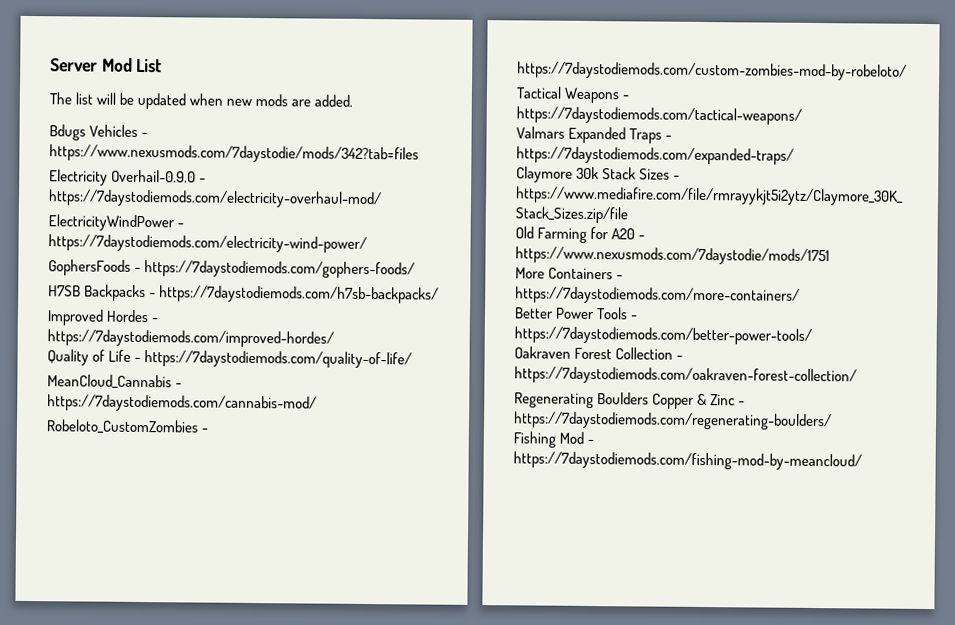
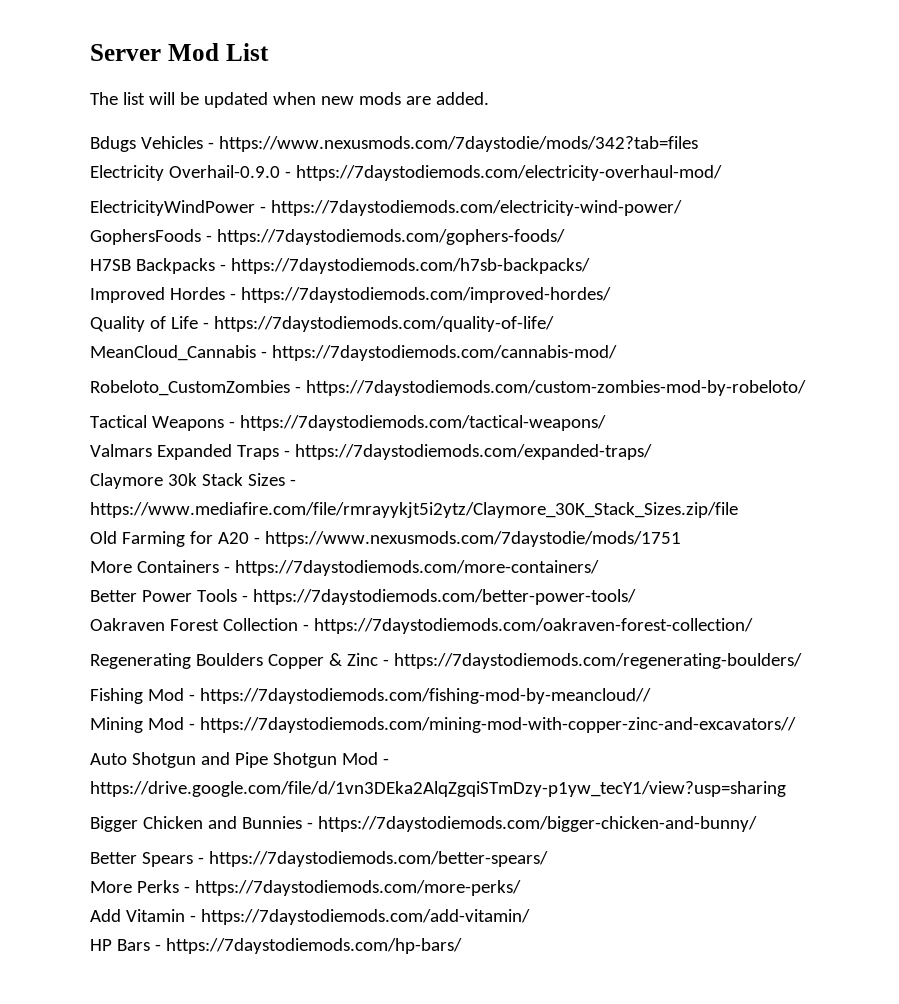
[513,451,862,471] https://7daystodiemods.com/fishing-mod-by-meancloud/ -> [199,688,651,704] [90,717,796,733] [90,752,389,768] [90,781,786,797] [90,816,757,832] [90,851,548,867] [90,880,521,896] [90,909,530,925] [90,938,462,954] https://7daystodiemods.com/fishing-mod-by-meancloud// // Mining Mod - https://7daystodiemods.com/mining-mod-with-copper-zinc-and-excavators// // Auto Shotgun and Pipe Shotgun Mod - https://drive.google.com/file/d/1vn3DEka2AlqZgqiSTmDzy-p1yw_tecY1/view?usp=sharing // Bigger Chicken and Bunnies - https://7daystodiemods.com/bigger-chicken-and-bunny/ // Better Spears - https://7daystodiemods.com/better-spears/ // More Perks - https://7daystodiemods.com/more-perks/ // Add Vitamin - https://7daystodiemods.com/add-vitamin/ // HP Bars - https://7daystodiemods.com/hp-bars/

